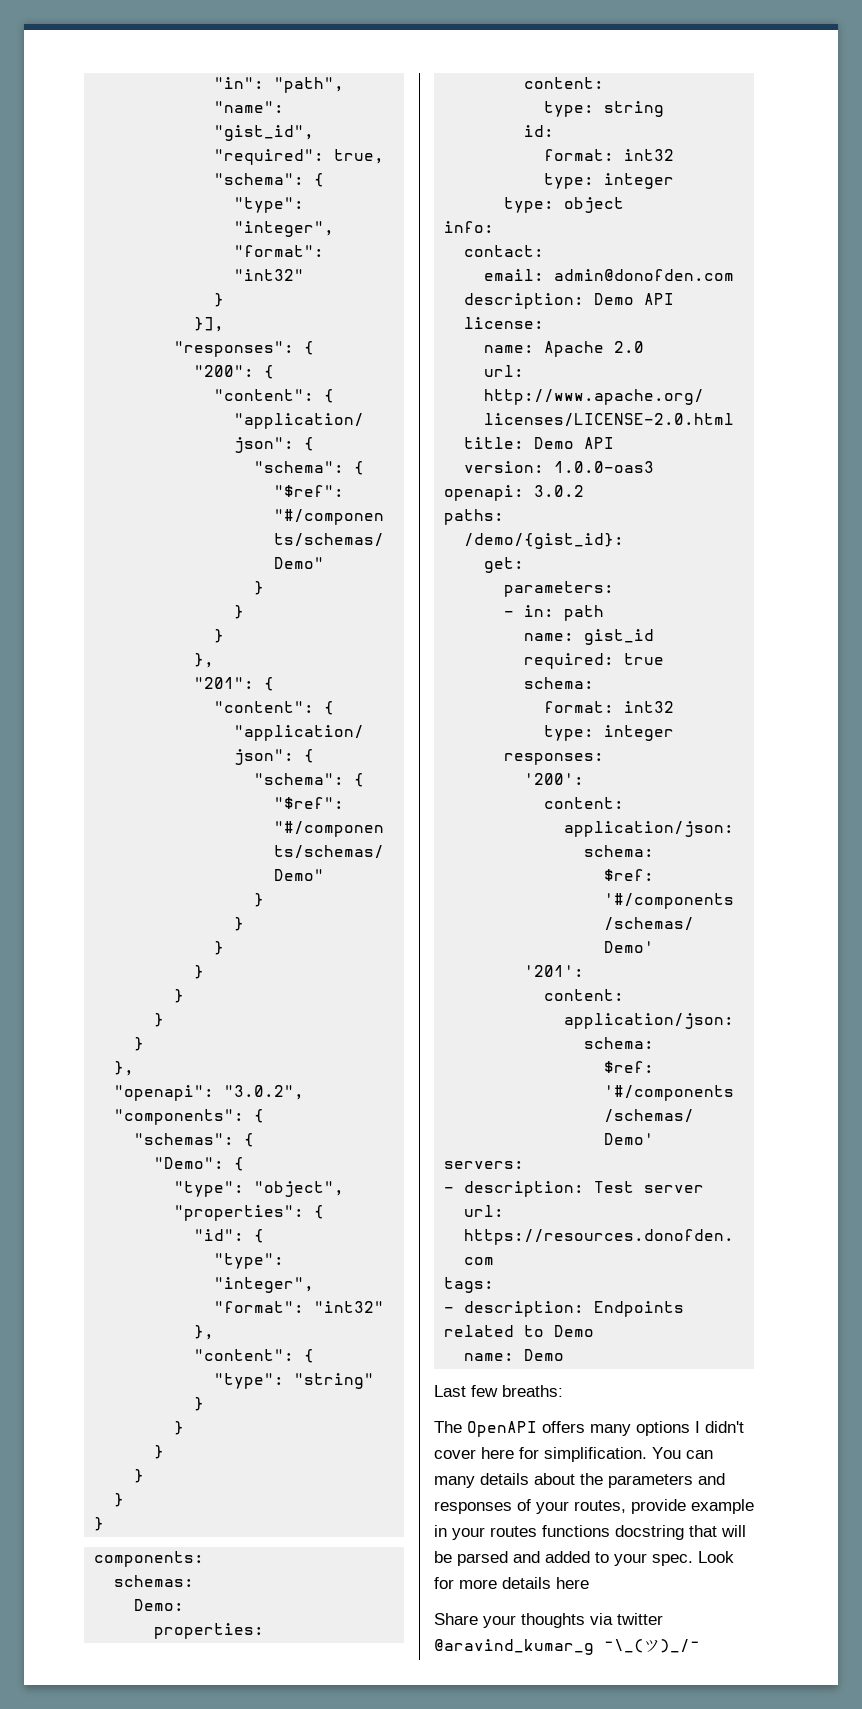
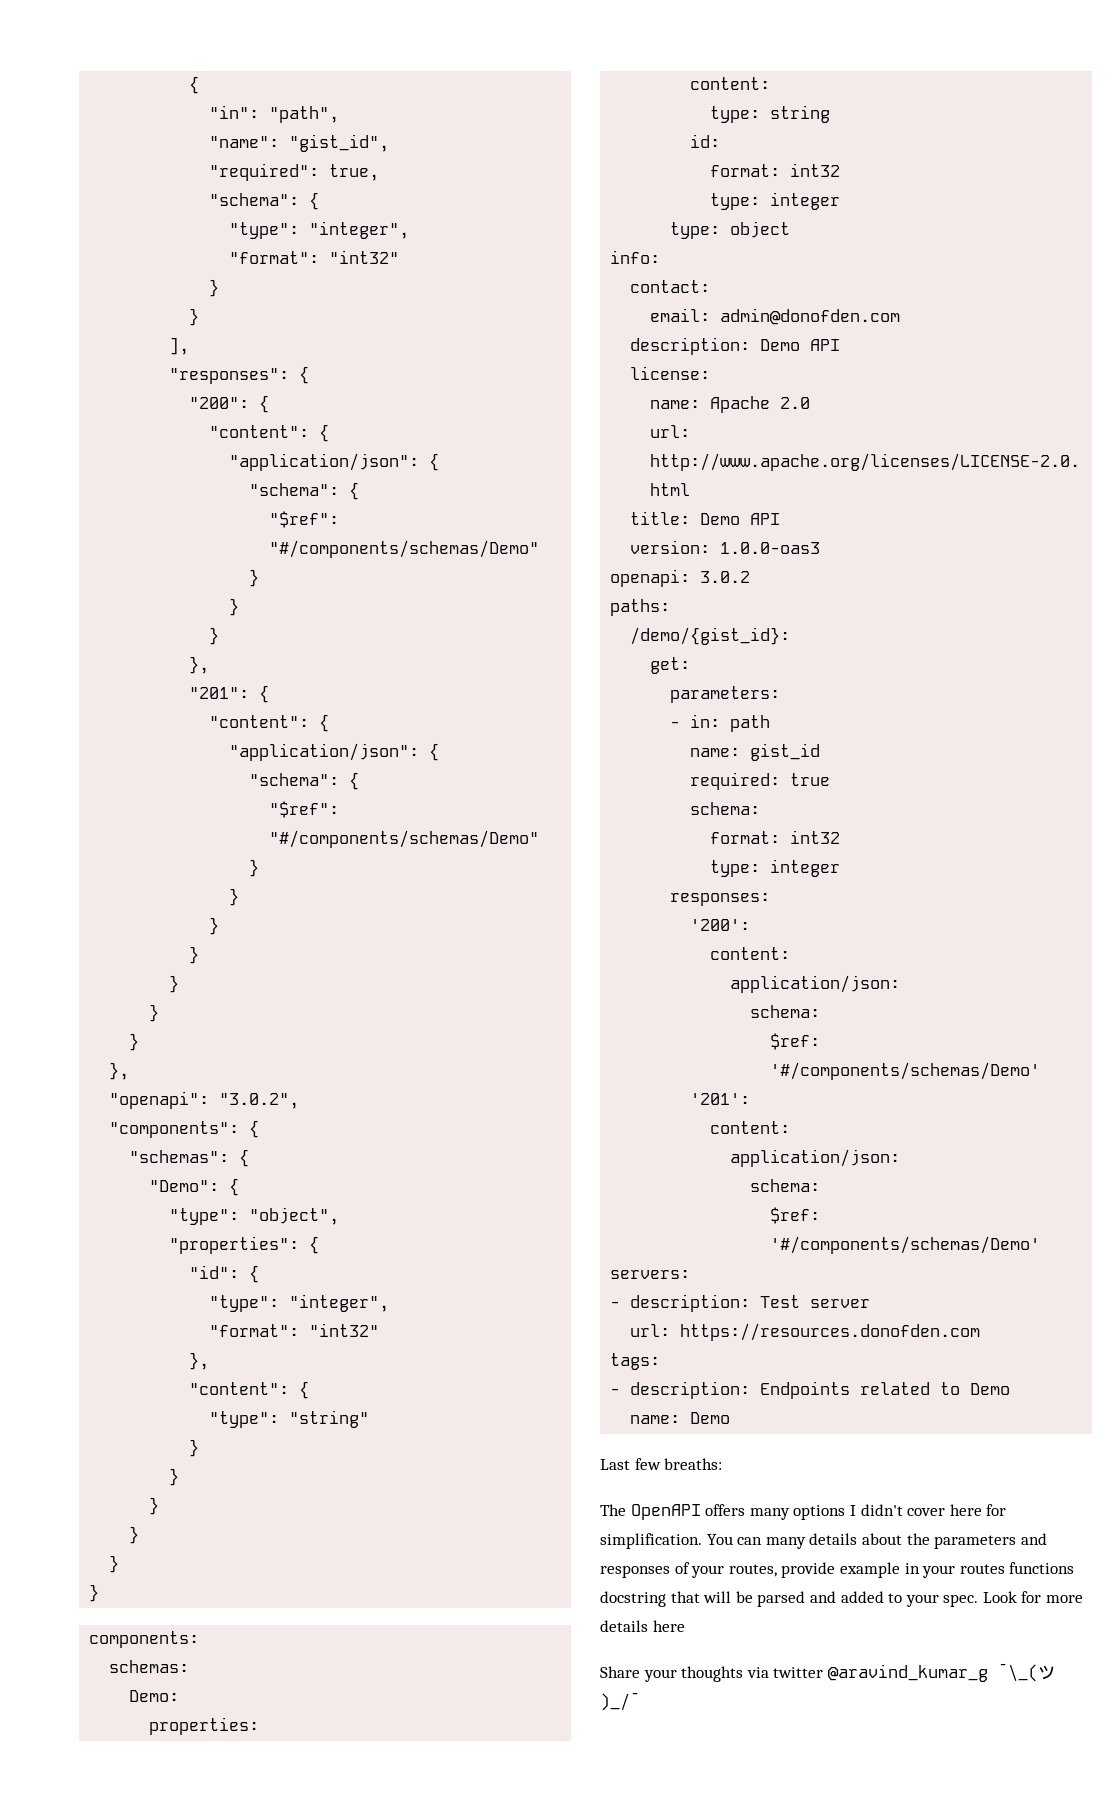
(214, 83) none -> [189,76,200,94] { //
[194,317,225,332] }], -> [189,308,200,326] [169,337,190,355] } // ],

